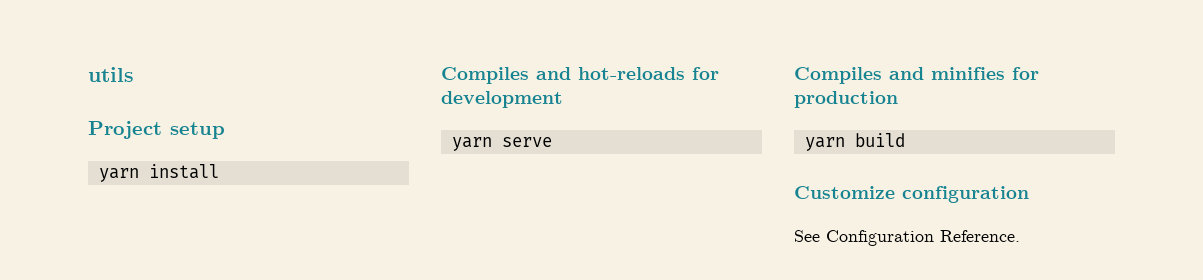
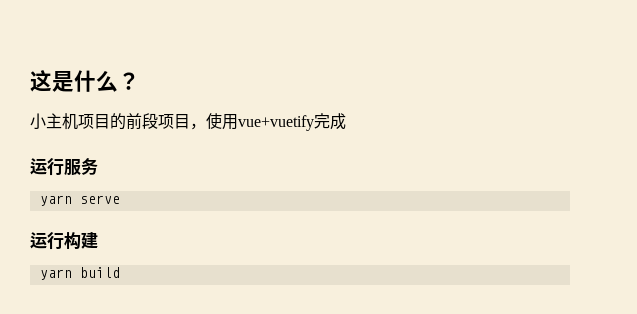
[88,67,134,82] [88,121,225,139] [98,164,219,182] [441,67,719,84] [441,91,563,108] [451,137,552,151] [794,67,1039,84] [794,91,898,108] [804,133,905,151] [794,186,1029,203] [794,230,1020,246] utils // Project setup // yarn install // Compiles and hot-reloads for development // yarn serve // Compiles and minifies for production // yarn build // Customize configuration // See Configuration Reference. -> [30,70,140,92] [30,113,346,131] [30,158,98,176] [39,195,120,206] [30,232,98,250] [39,267,120,280] 这是什么？ // 小主机项目的前段项目，使用vue+vuetify完成 // 运行服务 // yarn serve // 运行构建 // yarn build

